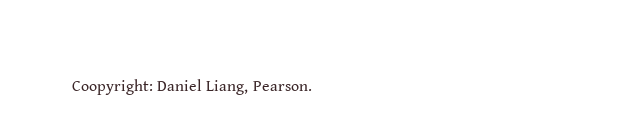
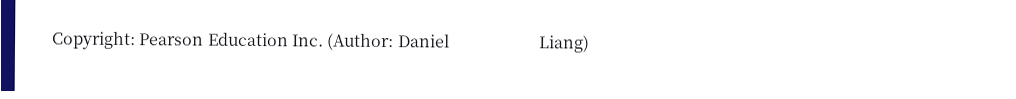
[72,79,312,95] Coopyright: Daniel Liang, Pearson. -> [51,31,590,53] Copyright: Pearson Education Inc. (Author: Daniel Liang)

